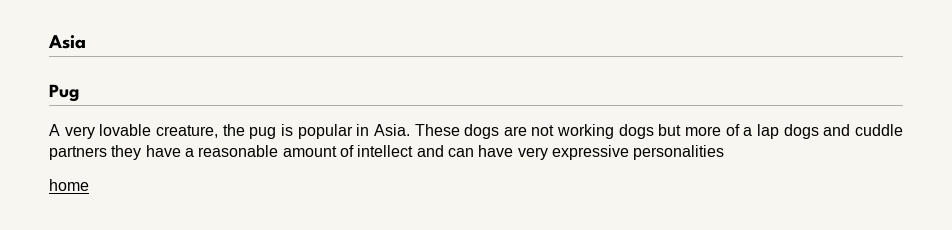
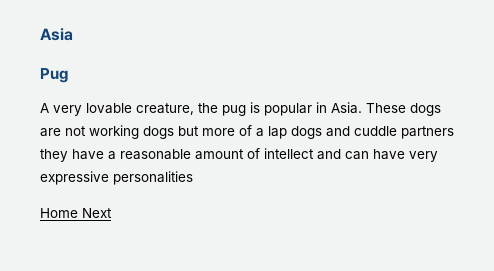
[49,179,89,191] home -> [40,208,112,218] Home Next

